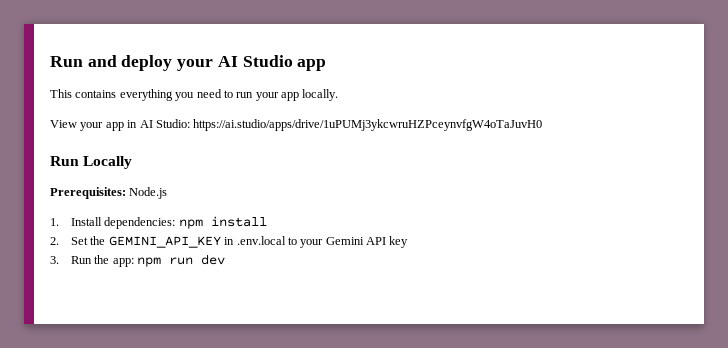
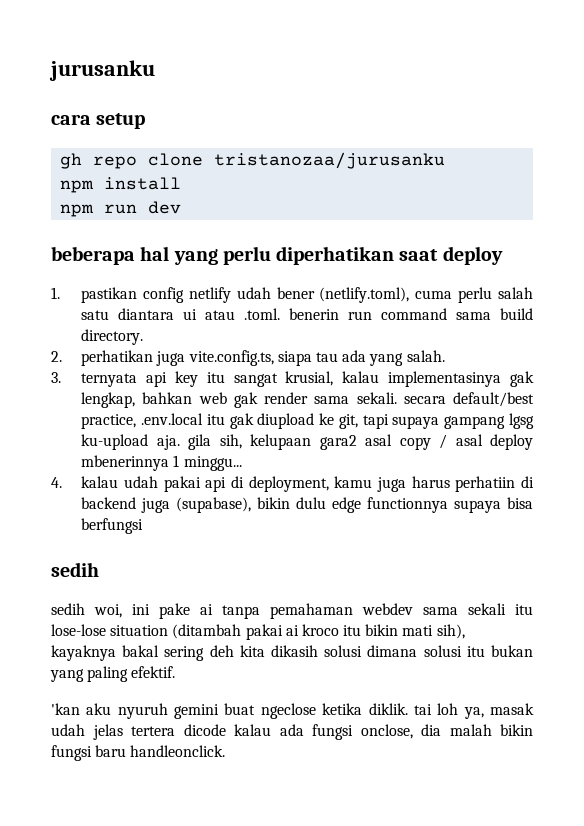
[50,55,327,71] [50,89,339,101] [50,119,543,131] [50,156,133,169] [50,187,168,199] [50,216,267,229] [50,236,409,248] [50,254,226,267] Run and deploy your AI Studio app // This contains everything you need to run your app locally. // View your app in AI Studio: https://ai.studio/apps/drive/1uPUMj3ykcwruHZPceynvfgW4oTaJuvH0 // Run Locally // Prerequisites: Node.js // 1. Install dependencies: npm install // 2. Set the GEMINI_API_KEY in .env.local to your Gemini API key // 3. Run the app: npm run dev -> [49,60,155,81] [51,113,146,129] [60,152,446,169] [60,177,182,193] [60,201,182,217] [51,246,503,265] [51,287,533,303] [81,308,533,320] [81,329,144,345] [51,350,445,366] [51,371,534,387] [81,392,534,408] [81,413,534,429] [81,434,533,450] [81,455,242,471] [51,476,534,492] [81,497,533,513] [81,518,144,534] [51,562,99,577] [51,603,533,619] [51,624,465,640] [51,645,533,661] [50,666,176,682] [51,703,534,719] [51,724,533,740] [51,745,226,761] jurusanku // cara setup // gh repo clone tristanozaa/jurusanku // npm install // npm run dev // beberapa hal yang perlu diperhatikan saat deploy // 1. pastikan config netlify udah bener (netlify.toml), cuma perlu salah satu diantara ui atau .toml. benerin run command sama build directory. // 2. perhatikan juga vite.config.ts, siapa tau ada yang salah. // 3. ternyata api key itu sangat krusial, kalau implementasinya gak lengkap, bahkan web gak render sama sekali. secara default/best practice, .env.local itu gak diupload ke git, tapi supaya gampang lgsg ku-upload aja. gila sih, kelupaan gara2 asal copy / asal deploy mbenerinnya 1 minggu... // 4. kalau udah pakai api di deployment, kamu juga harus perhatiin di backend juga (supabase), bikin dulu edge functionnya supaya bisa berfungsi // sedih // sedih woi, ini pake ai tanpa pemahaman webdev sama sekali itu lose-lose situation (ditambah pakai ai kroco itu bikin mati sih), kayaknya bakal sering deh kita dikasih solusi dimana solusi itu bukan yang paling efektif. // 'kan aku nyuruh gemini buat ngeclose ketika diklik. tai loh ya, masak udah jelas tertera dicode kalau ada fungsi onclose, dia malah bikin fungsi baru handleonclick.

